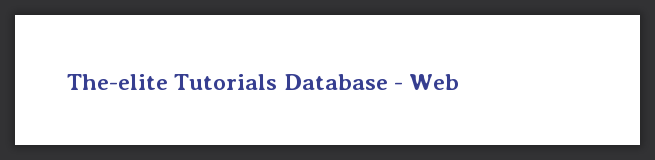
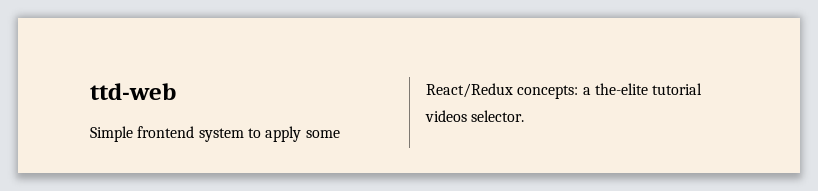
[67,74,460,90] The-elite Tutorials Database - Web -> [90,83,176,100] [90,126,340,142] [426,83,703,99] [425,110,525,122] ttd-web // Simple frontend system to apply some React/Redux concepts: a the-elite tutorial videos selector.

